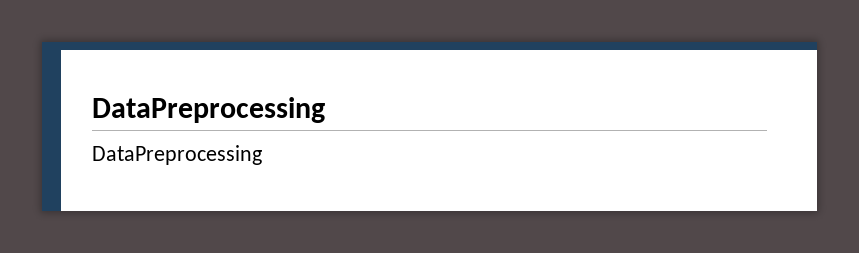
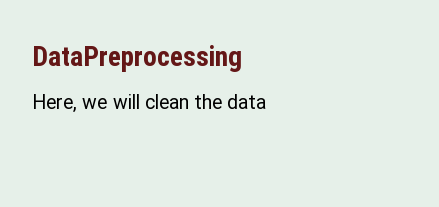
[92,145,262,165] DataPreprocessing -> [32,94,267,113] Here, we will clean the data

